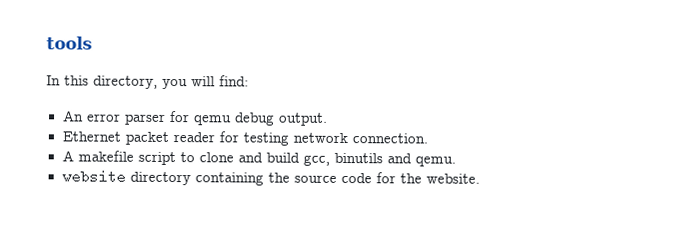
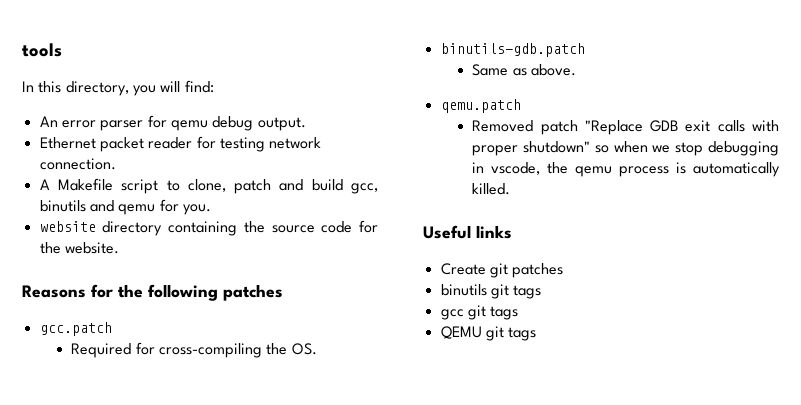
[77,150,134,162] makefile -> [57,178,113,191] Makefile
[198,152,234,163] clone -> [187,179,272,194] clone, patch
[414,156,456,167] qemu. -> [118,199,211,215] qemu for you.
(480, 178) none -> [22,284,283,301] [39,322,112,336] [71,342,317,358] [440,43,585,57] [472,64,576,76] [440,99,521,113] [472,120,779,135] [472,141,779,156] [472,162,780,177] [472,183,511,195] [423,225,512,239] [440,263,564,278] [440,284,542,299] [440,305,519,320] [440,326,537,341] // Reasons for the following patches // gcc.patch // Required for cross-compiling the OS. // binutils-gdb.patch // Same as above. // qemu.patch // Removed patch "Replace GDB exit calls with proper shutdown" so when we stop debugging in vscode, the qemu process is automatically killed. // Useful links // Create git patches // binutils git tags // gcc git tags // QEMU git tags

